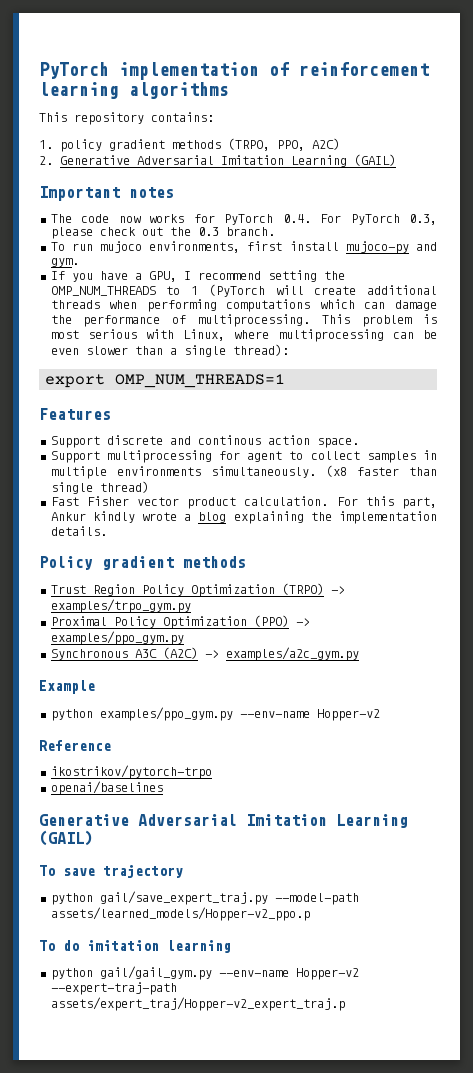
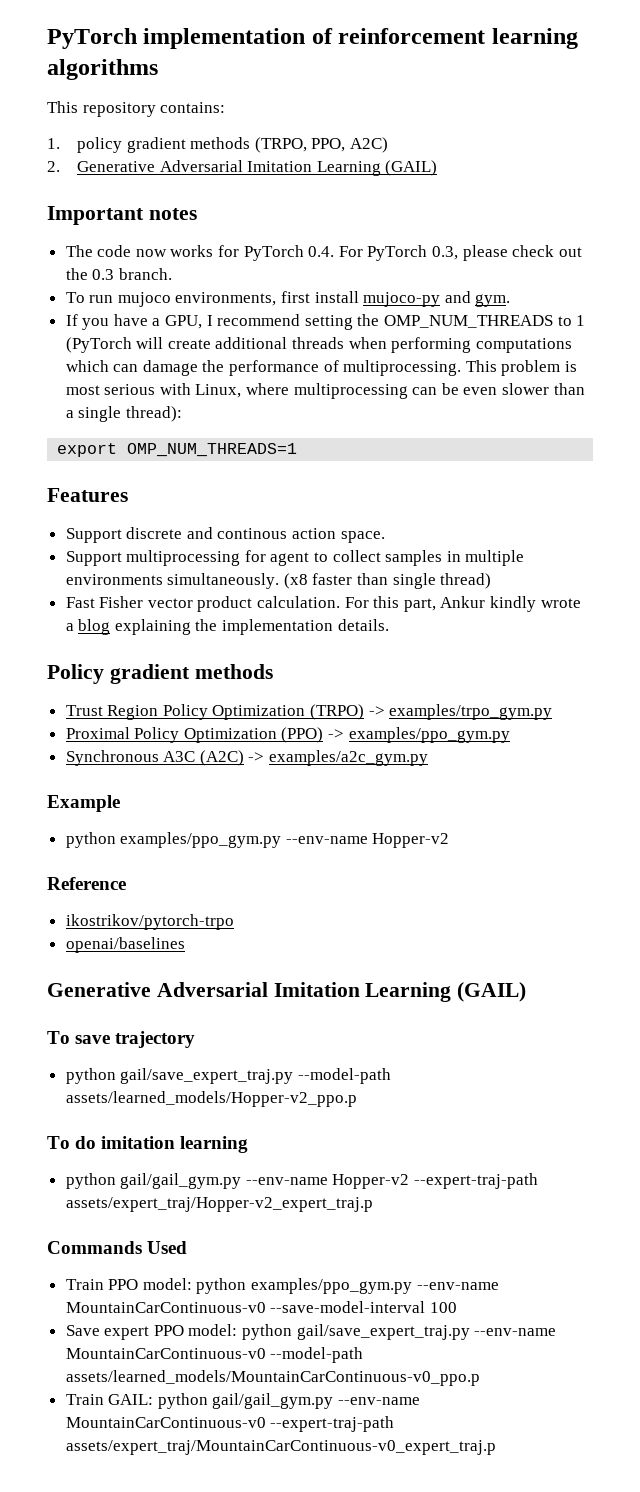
(345, 1004) none -> [47,1241,188,1254] [65,1278,499,1294] [65,1301,457,1313] [65,1324,557,1340] [65,1347,364,1363] [65,1370,480,1386] [65,1393,421,1409] [65,1416,395,1432] [65,1440,496,1455] // Commands Used // Train PPO model: python examples/ppo_gym.py --env-name MountainCarContinuous-v0 --save-model-interval 100 // Save expert PPO model: python gail/save_expert_traj.py --env-name MountainCarContinuous-v0 --model-path assets/learned_models/MountainCarContinuous-v0_ppo.p // Train GAIL: python gail/gail_gym.py --env-name MountainCarContinuous-v0 --expert-traj-path assets/expert_traj/MountainCarContinuous-v0_expert_traj.p

